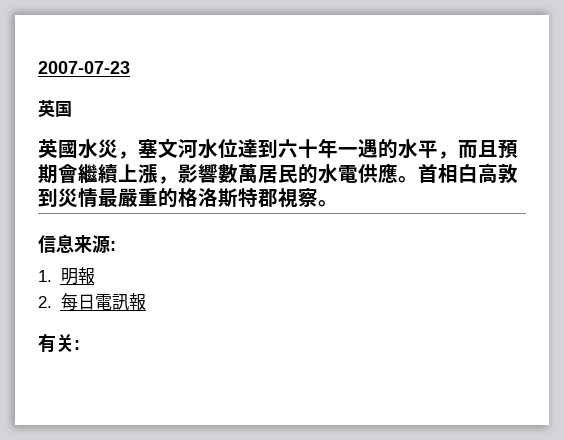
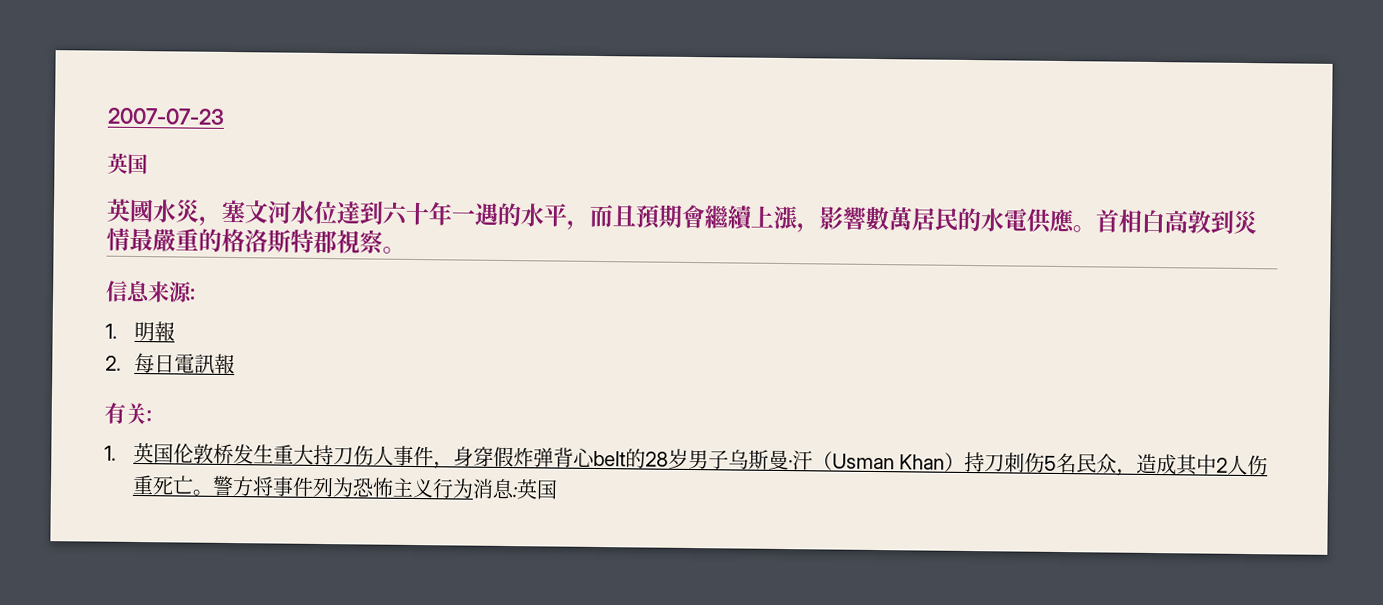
(80, 345) none -> [104,442,1269,477] [131,474,558,500] // 1.英国伦敦桥发生重大持刀伤人事件，身穿假炸弹背心belt的28岁男子乌斯曼·汗（Usman Khan）持刀刺伤5名民众，造成其中2人伤重死亡。警方将事件列为恐怖主义行为消息:英国

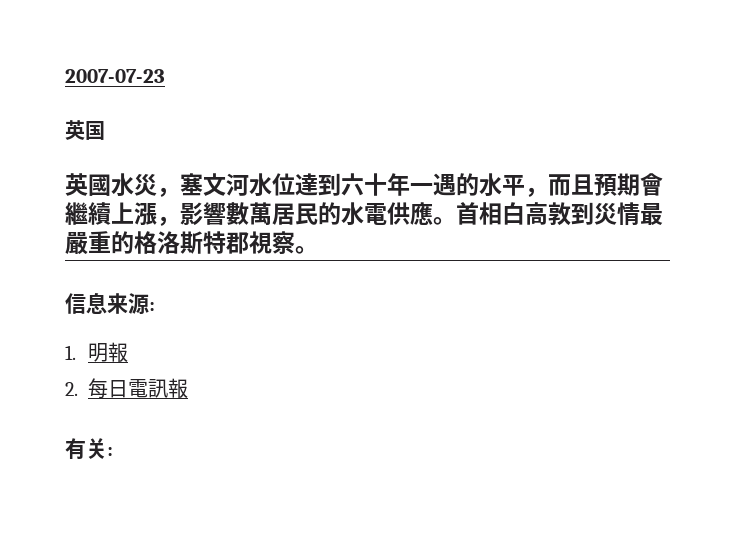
[104,442,1269,477] [131,474,558,500] // 1.英国伦敦桥发生重大持刀伤人事件，身穿假炸弹背心belt的28岁男子乌斯曼·汗（Usman Khan）持刀刺伤5名民众，造成其中2人伤重死亡。警方将事件列为恐怖主义行为消息:英国 -> (113, 451) none

